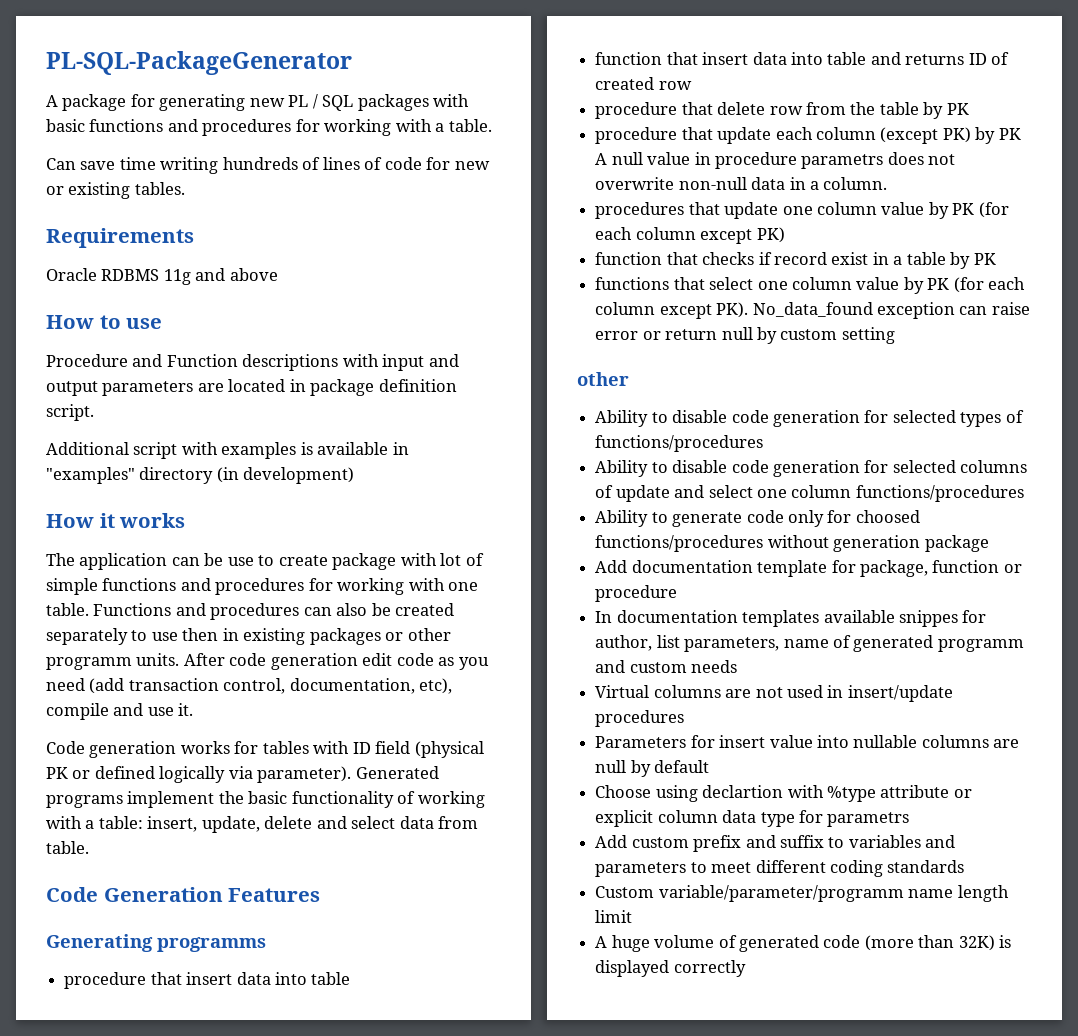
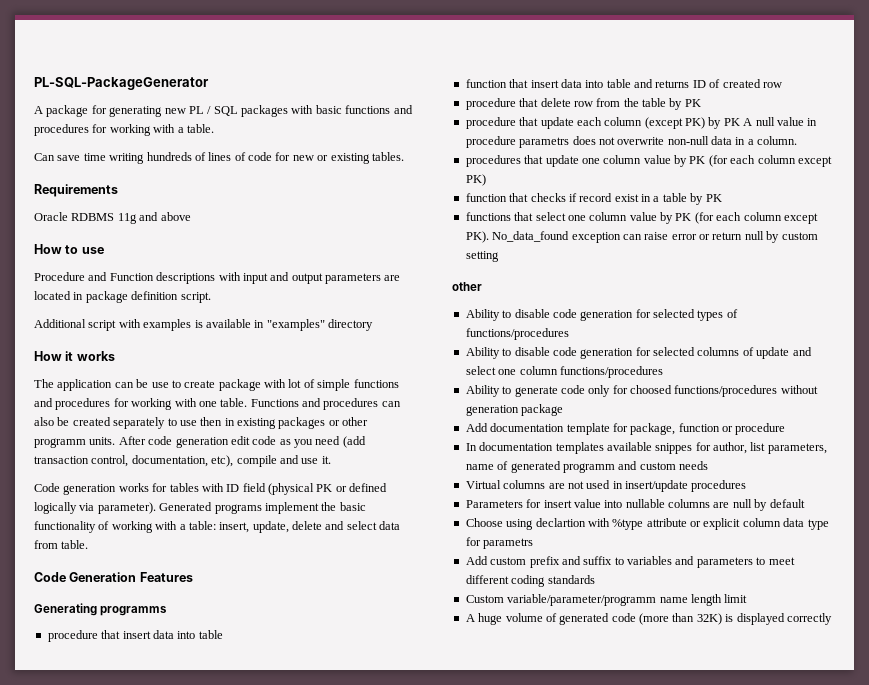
[216,467,355,484] (in development) -> (373, 325) none

